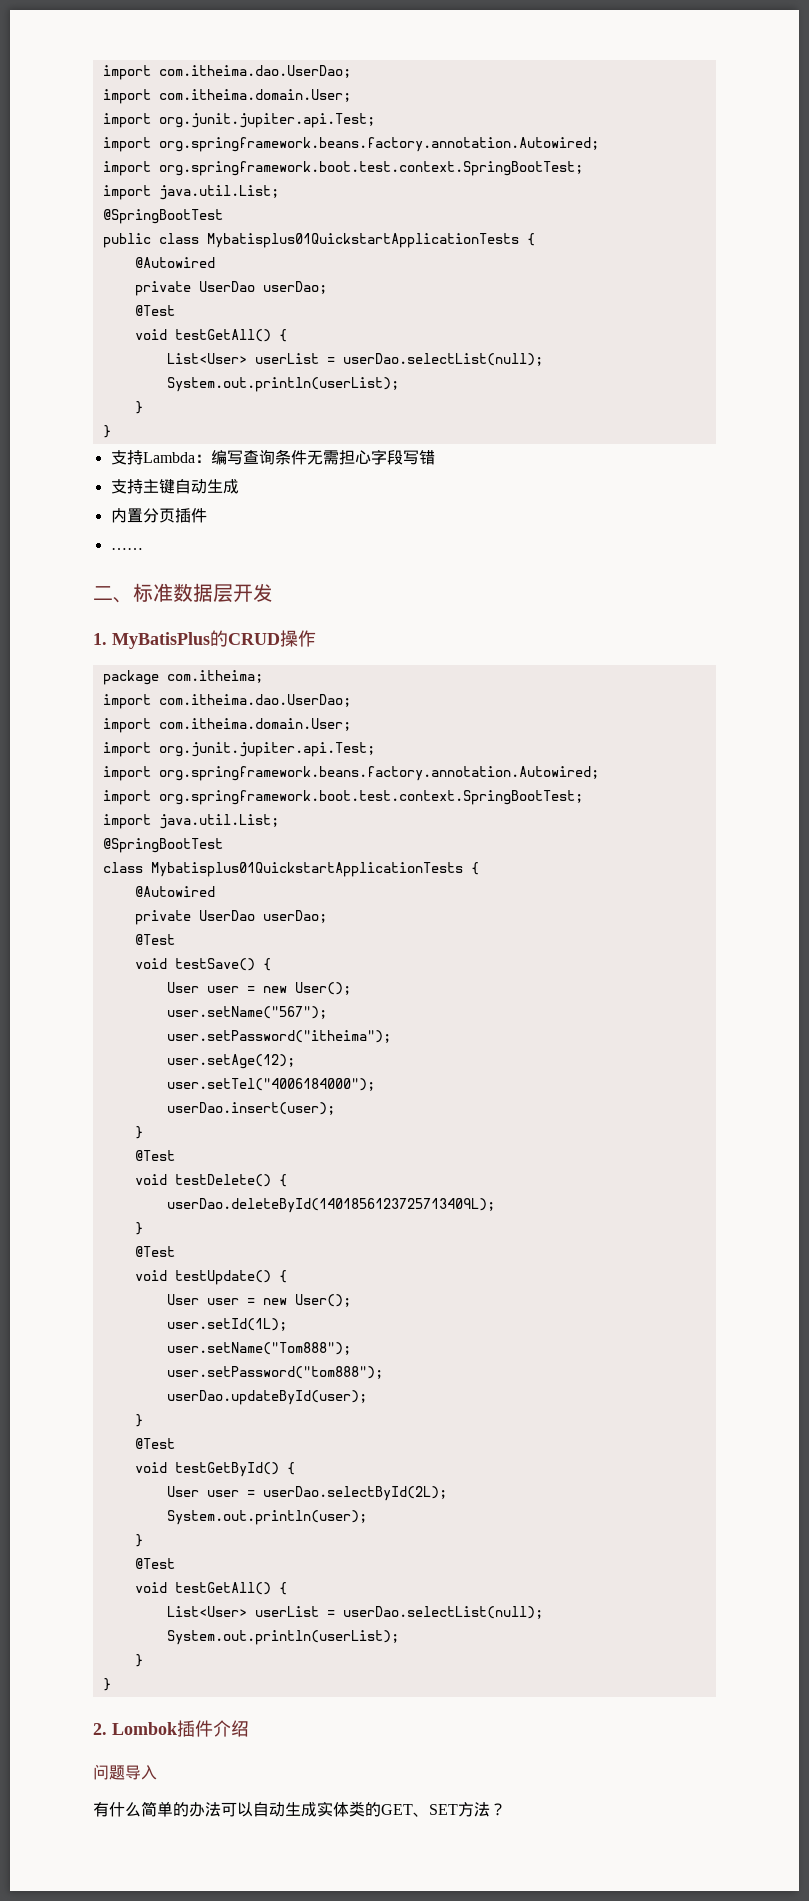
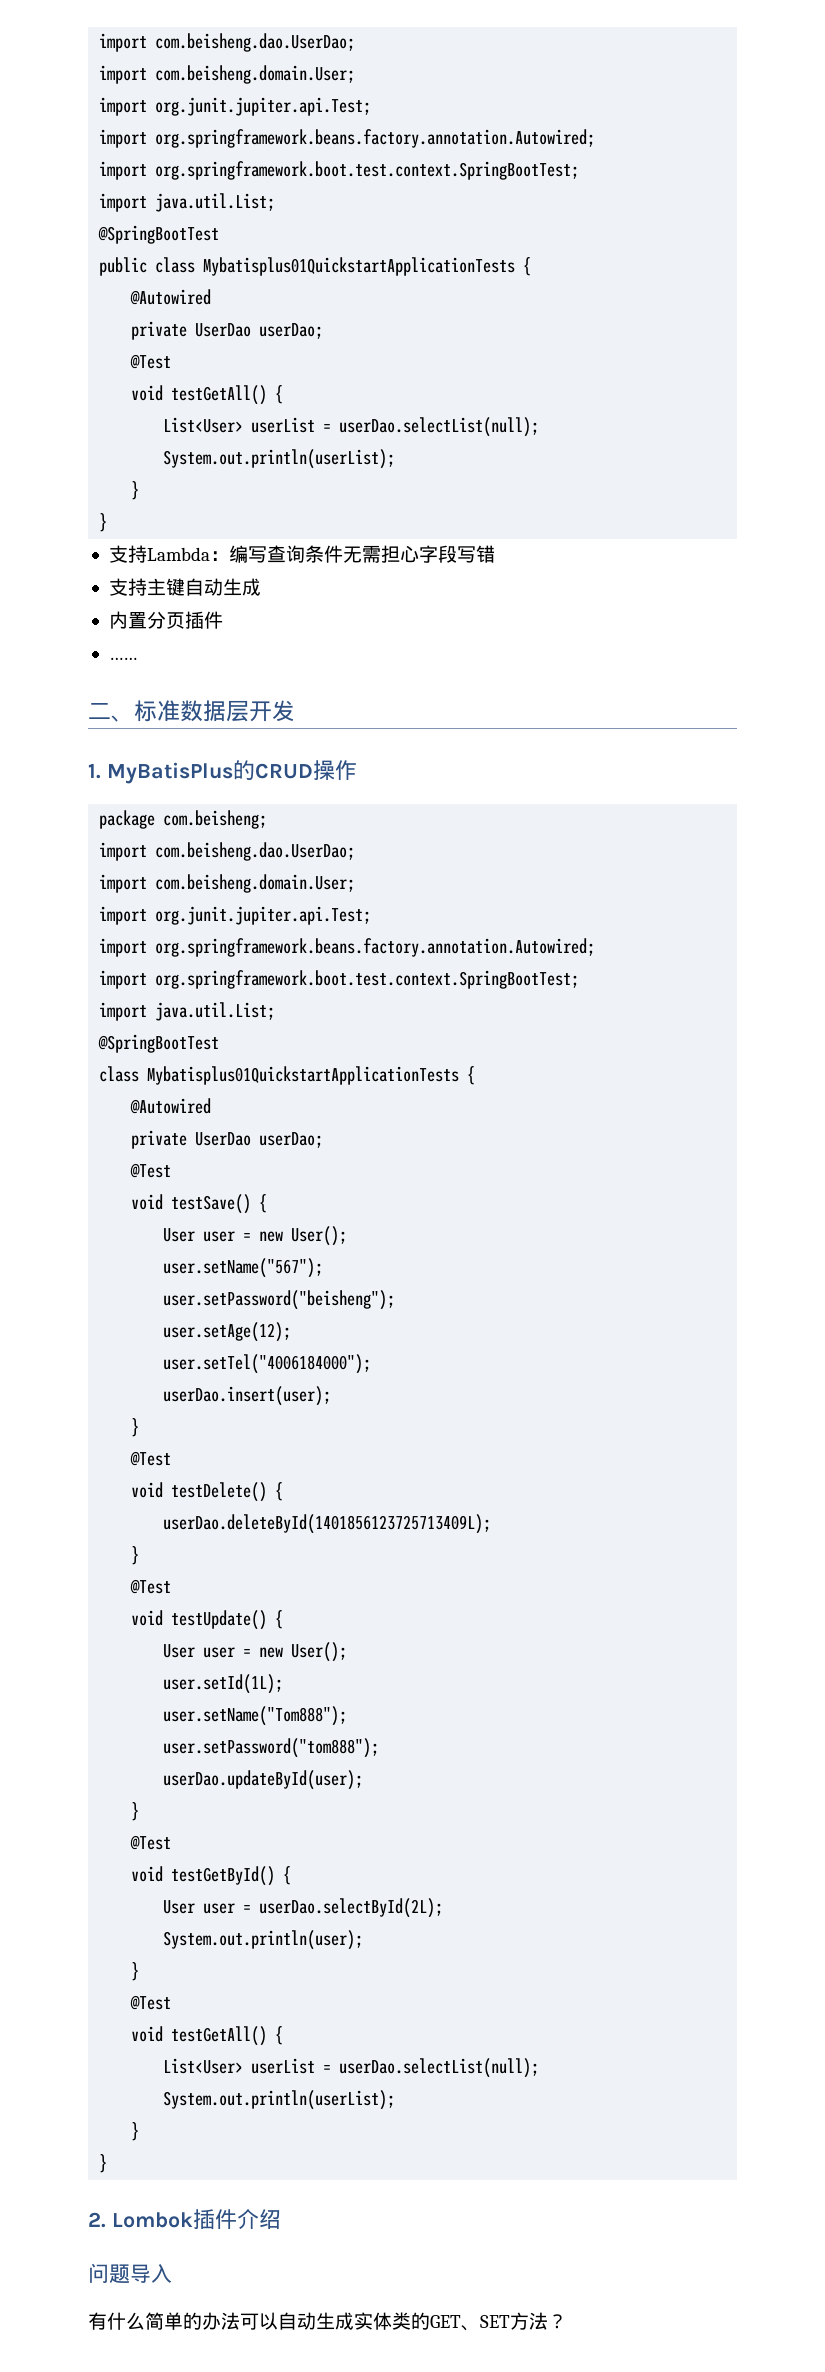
[102,65,351,80] [102,89,351,104] import com.itheima.dao.UserDao; // import com.itheima.domain.User; -> [99,33,356,52] [99,65,356,84] import com.beisheng.dao.UserDao; // import com.beisheng.domain.User;
[166,670,263,683] [102,694,351,709] [102,718,351,733] com.itheima; // import com.itheima.dao.UserDao; // import com.itheima.domain.User; -> [163,810,268,829] [99,842,356,861] [99,874,356,893] com.beisheng; // import com.beisheng.dao.UserDao; // import com.beisheng.domain.User;
[166,1030,391,1043] user.setPassword("itheima"); -> [163,1290,396,1310] user.setPassword("beisheng");

